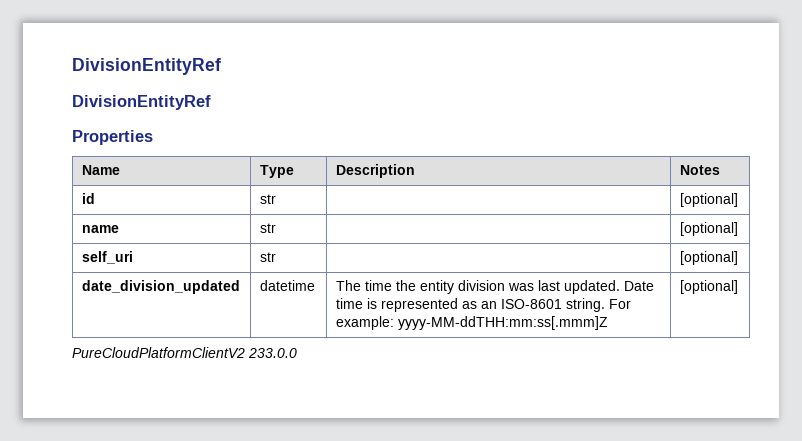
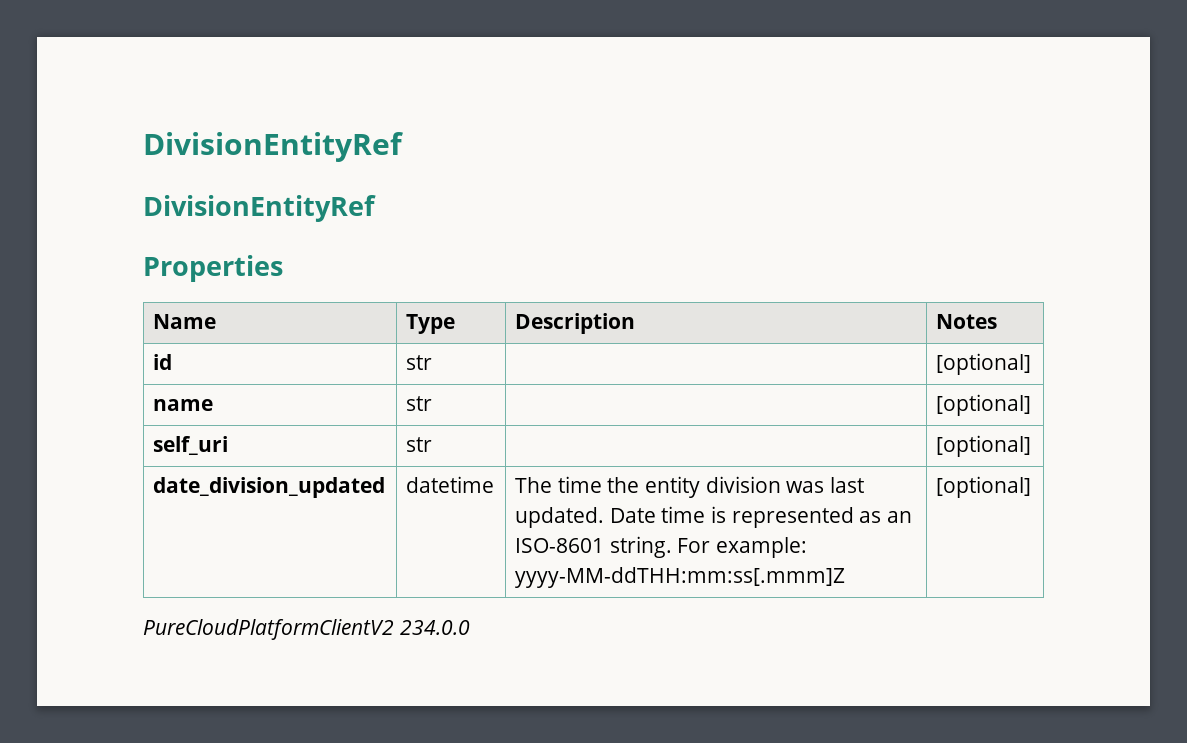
[248,348,297,358] 233.0.0 -> [399,620,470,635] 234.0.0

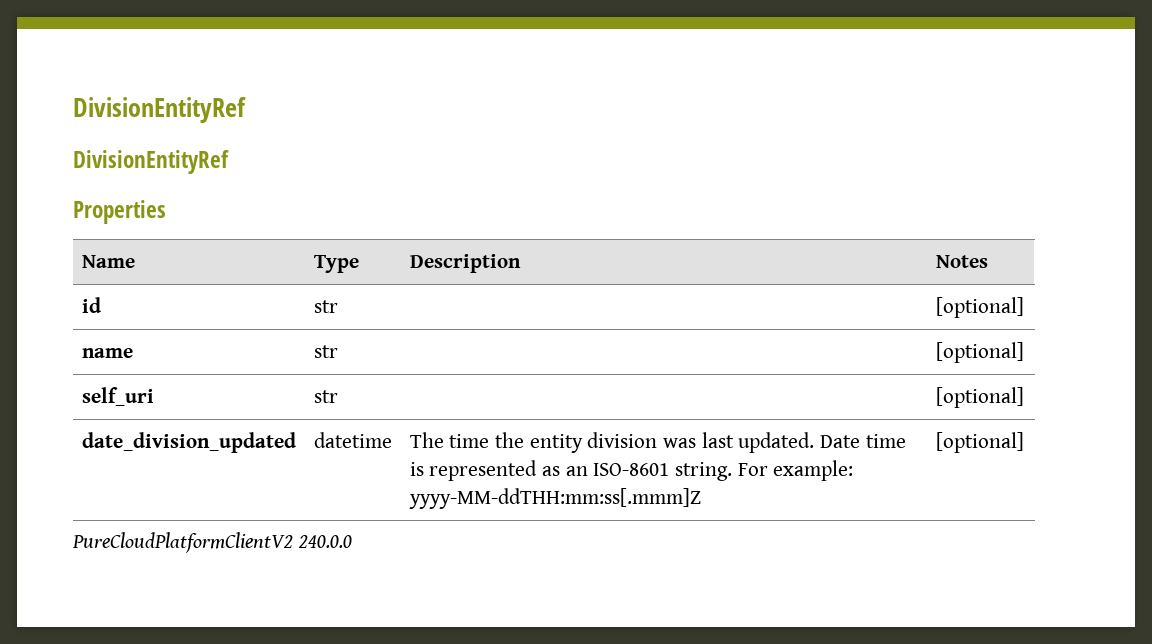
[399,620,470,635] 234.0.0 -> [297,535,352,548] 240.0.0

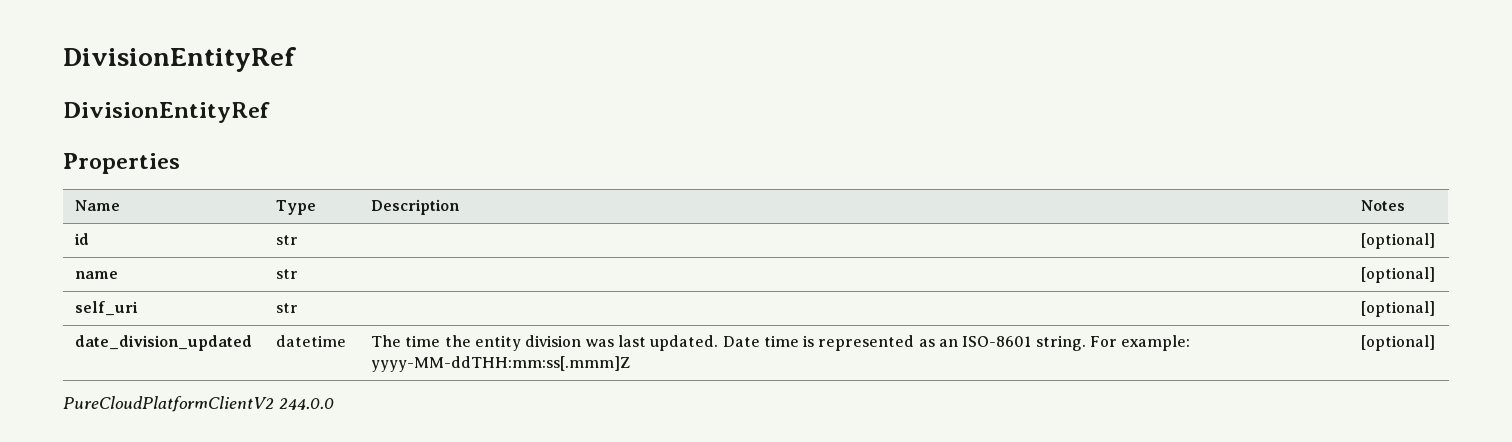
[297,535,352,548] 240.0.0 -> [278,398,334,410] 244.0.0

